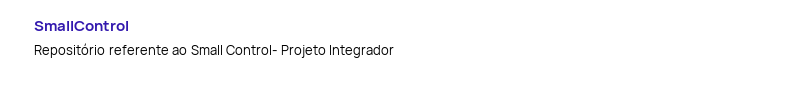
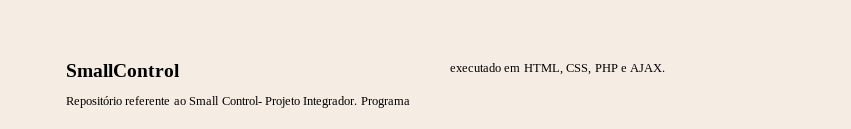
[329,45,395,58] Integrador -> [303,96,410,108] [450,63,666,75] Integrador. Programa executado em HTML, CSS, PHP e AJAX.

